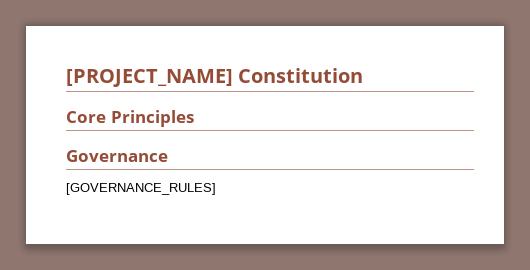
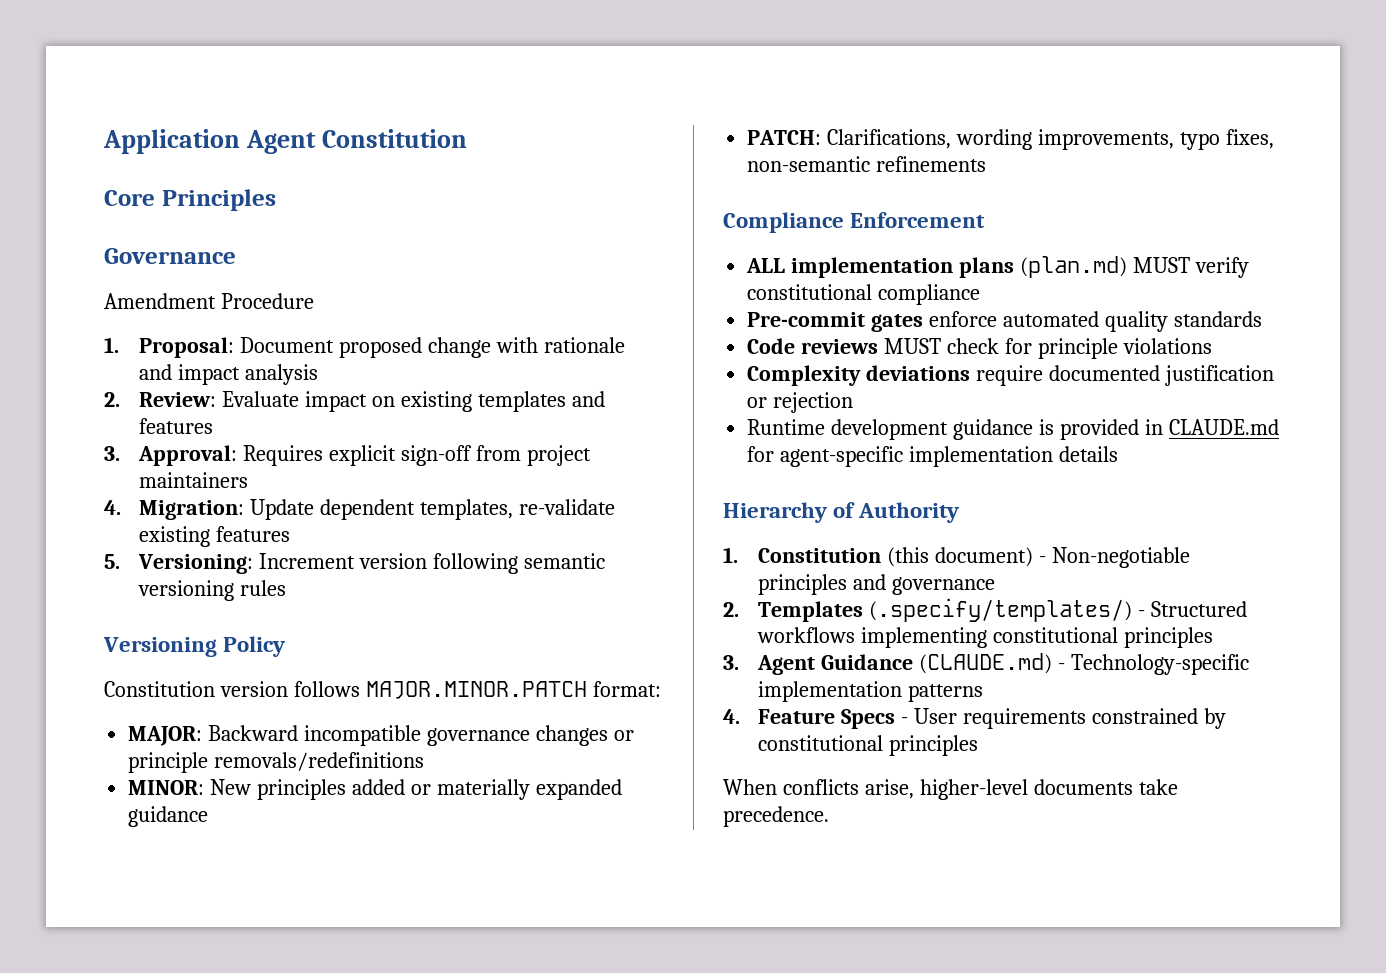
[66,69,233,87] [PROJECT_NAME] -> [103,129,316,154] Application Agent
[66,183,216,195] [GOVERNANCE_RULES] -> [104,293,314,309] [104,337,626,358] [139,364,319,385] [104,391,606,412] [139,418,214,434] [104,445,592,466] [139,472,249,488] [104,499,616,520] [139,526,291,547] [104,553,606,574] [138,580,287,601] [103,636,286,657] [104,681,661,699] [128,725,634,746] [128,752,425,773] [128,779,622,800] [128,806,209,827] [747,129,1274,150] [747,156,987,172] [723,212,986,233] [746,256,1249,278] [747,284,981,305] [747,311,1262,332] [747,338,1212,359] [747,365,1274,386] [747,392,854,413] [747,419,1279,440] [747,446,1119,467] [723,502,960,523] [723,547,1191,568] [758,574,996,595] [723,598,1248,622] [757,627,1214,648] [723,653,1250,675] [758,681,984,702] [723,708,1227,729] [758,735,979,756] [723,779,1178,800] [723,806,829,827] Amendment Procedure // 1. Proposal: Document proposed change with rationale and impact analysis // 2. Review: Evaluate impact on existing templates and features // 3. Approval: Requires explicit sign-off from project maintainers // 4. Migration: Update dependent templates, re-validate existing features // 5. Versioning: Increment version following semantic versioning rules // Versioning Policy // Constitution version follows MAJOR.MINOR.PATCH format: // MAJOR: Backward incompatible governance changes or principle removals/redefinitions // MINOR: New principles added or materially expanded guidance // PATCH: Clarifications, wording improvements, typo fixes, non-semantic refinements // Compliance Enforcement // ALL implementation plans (plan.md) MUST verify constitutional compliance // Pre-commit gates enforce automated quality standards // Code reviews MUST check for principle violations // Complexity deviations require documented justification or rejection // Runtime development guidance is provided in CLAUDE.md for agent-specific implementation details // Hierarchy of Authority // 1. Constitution (this document) - Non-negotiable principles and governance // 2. Templates (.specify/templates/) - Structured workflows implementing constitutional principles // 3. Agent Guidance (CLAUDE.md) - Technology-specific implementation patterns // 4. Feature Specs - User requirements constrained by constitutional principles // When conflicts arise, higher-level documents take precedence.

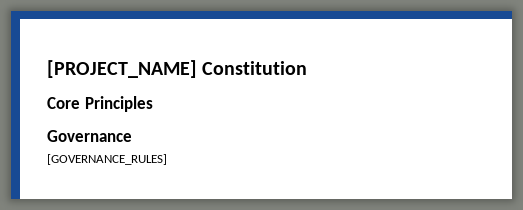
[103,129,316,154] Application Agent -> [47,60,197,78] [PROJECT_NAME]
[104,293,314,309] [104,337,626,358] [139,364,319,385] [104,391,606,412] [139,418,214,434] [104,445,592,466] [139,472,249,488] [104,499,616,520] [139,526,291,547] [104,553,606,574] [138,580,287,601] [103,636,286,657] [104,681,661,699] [128,725,634,746] [128,752,425,773] [128,779,622,800] [128,806,209,827] [747,129,1274,150] [747,156,987,172] [723,212,986,233] [746,256,1249,278] [747,284,981,305] [747,311,1262,332] [747,338,1212,359] [747,365,1274,386] [747,392,854,413] [747,419,1279,440] [747,446,1119,467] [723,502,960,523] [723,547,1191,568] [758,574,996,595] [723,598,1248,622] [757,627,1214,648] [723,653,1250,675] [758,681,984,702] [723,708,1227,729] [758,735,979,756] [723,779,1178,800] [723,806,829,827] Amendment Procedure // 1. Proposal: Document proposed change with rationale and impact analysis // 2. Review: Evaluate impact on existing templates and features // 3. Approval: Requires explicit sign-off from project maintainers // 4. Migration: Update dependent templates, re-validate existing features // 5. Versioning: Increment version following semantic versioning rules // Versioning Policy // Constitution version follows MAJOR.MINOR.PATCH format: // MAJOR: Backward incompatible governance changes or principle removals/redefinitions // MINOR: New principles added or materially expanded guidance // PATCH: Clarifications, wording improvements, typo fixes, non-semantic refinements // Compliance Enforcement // ALL implementation plans (plan.md) MUST verify constitutional compliance // Pre-commit gates enforce automated quality standards // Code reviews MUST check for principle violations // Complexity deviations require documented justification or rejection // Runtime development guidance is provided in CLAUDE.md for agent-specific implementation details // Hierarchy of Authority // 1. Constitution (this document) - Non-negotiable principles and governance // 2. Templates (.specify/templates/) - Structured workflows implementing constitutional principles // 3. Agent Guidance (CLAUDE.md) - Technology-specific implementation patterns // 4. Feature Specs - User requirements constrained by constitutional principles // When conflicts arise, higher-level documents take precedence. -> [47,154,167,165] [GOVERNANCE_RULES]

